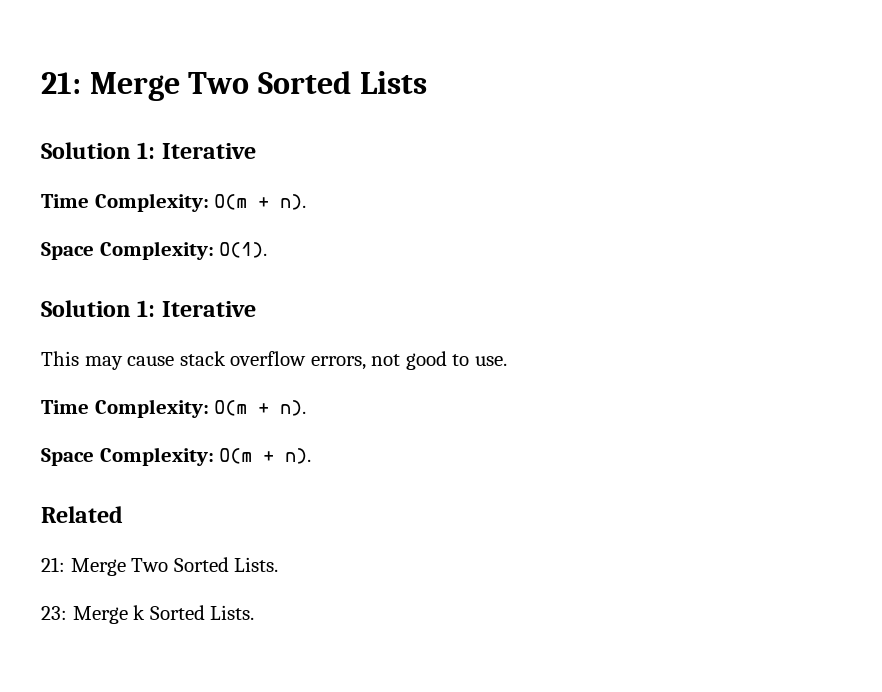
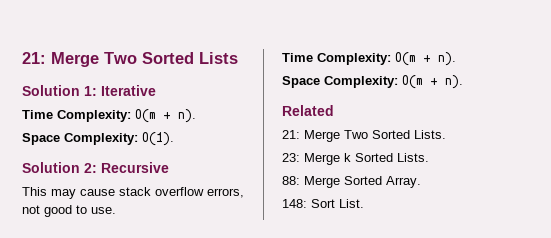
[137,300,256,317] 1: Iterative -> [84,162,169,173] 2: Recursive
(255, 612) none -> [282,176,421,188] [282,199,364,208] // 88: Merge Sorted Array. // 148: Sort List.

